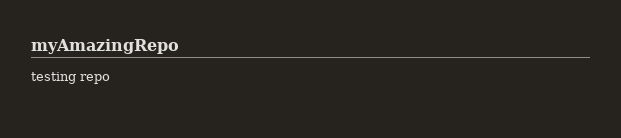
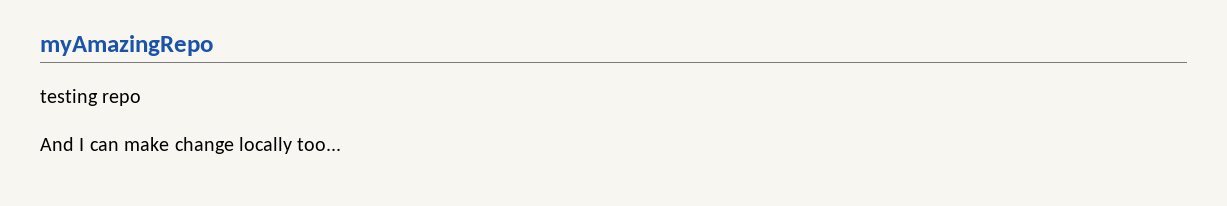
(110, 79) none -> [40,137,342,154] // And I can make change locally too...

